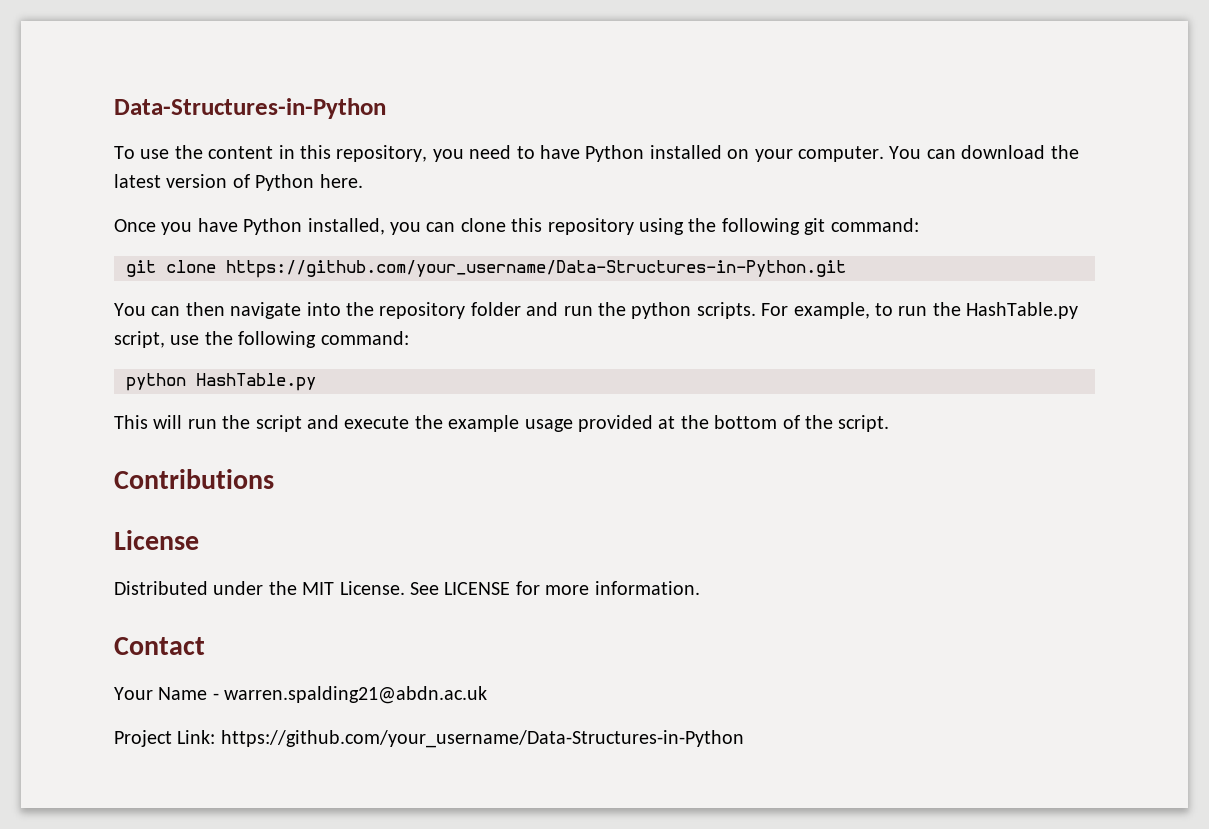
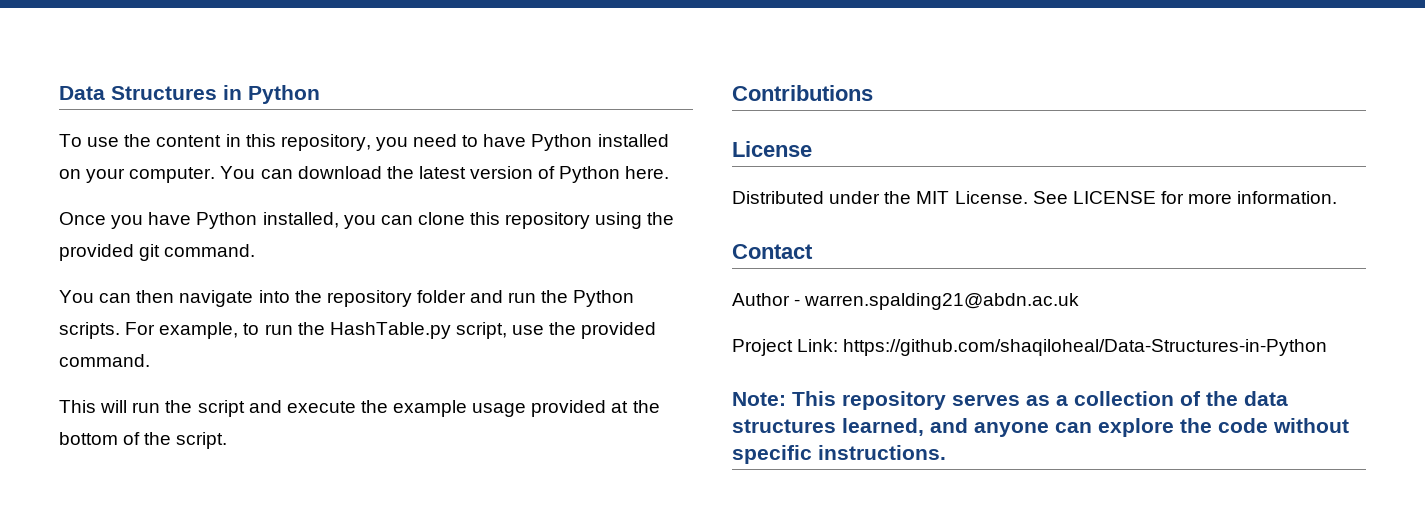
[114,98,386,119] Data-Structures-in-Python -> [59,85,320,104] Data Structures in Python
[721,218,919,235] [126,260,846,278] following git command: // git clone https://github.com/your_username/Data-Structures-in-Python.git -> [59,244,256,261] provided git command.
[631,302,692,319] python -> [573,290,635,307] Python
[238,331,409,348] [126,373,316,391] following command: // python HashTable.py -> [581,322,657,339] [59,354,150,367] provided command.
[114,687,208,700] Your Name -> [732,293,790,306] Author
[220,730,744,748] https://github.com/your_username/Data-Structures-in-Python -> [843,339,1328,356] [732,391,1288,410] [732,418,1349,437] [732,445,946,464] https://github.com/shaqiloheal/Data-Structures-in-Python // Note: This repository serves as a collection of the data structures learned, and anyone can explore the code without specific instructions.

